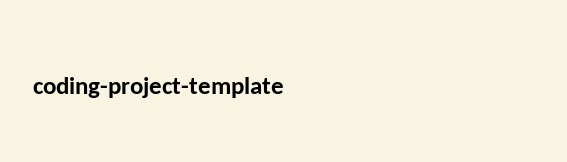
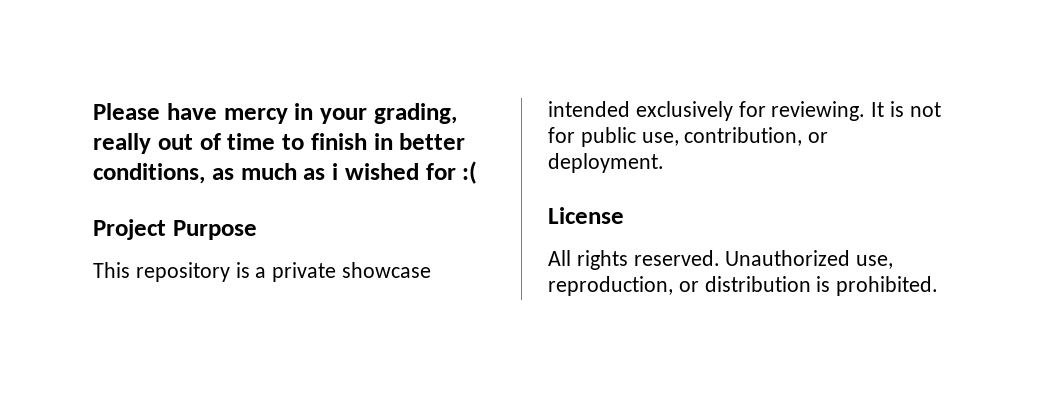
[33,77,284,98] coding-project-template -> [93,103,457,124] [93,133,466,154] [93,161,478,184] [93,219,257,240] [93,262,432,282] [548,101,941,121] [548,127,829,147] [548,153,664,173] [548,207,624,224] [548,250,894,270] [548,276,939,296] Please have mercy in your grading, really out of time to finish in better conditions, as much as i wished for :( // Project Purpose // This repository is a private showcase intended exclusively for reviewing. It is not for public use, contribution, or deployment. // License // All rights reserved. Unauthorized use, reproduction, or distribution is prohibited.

